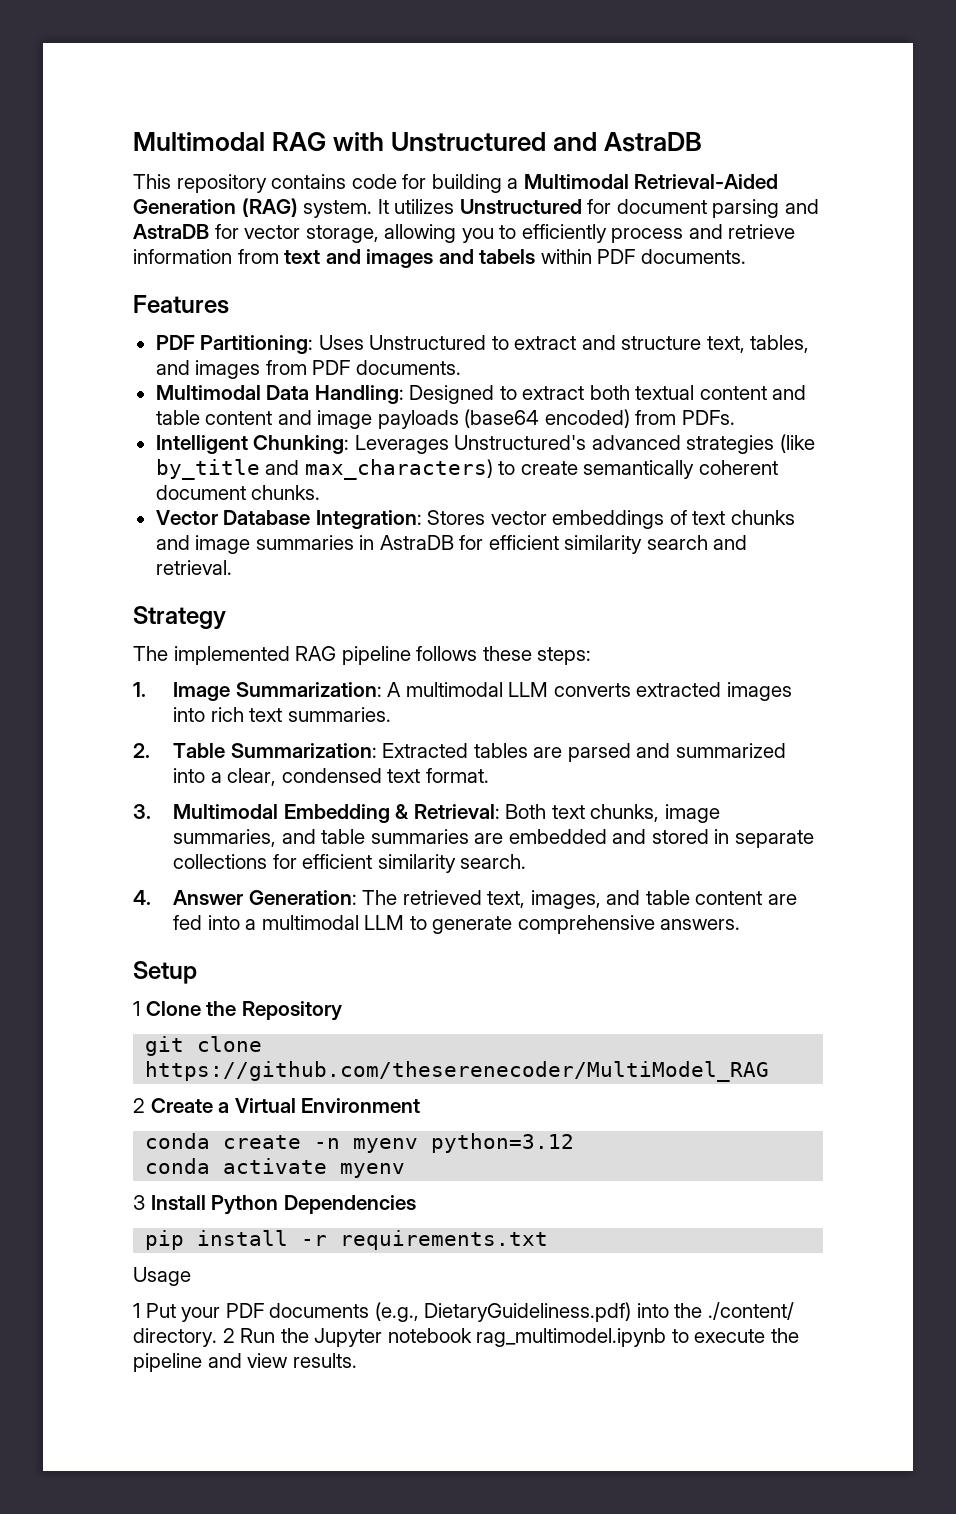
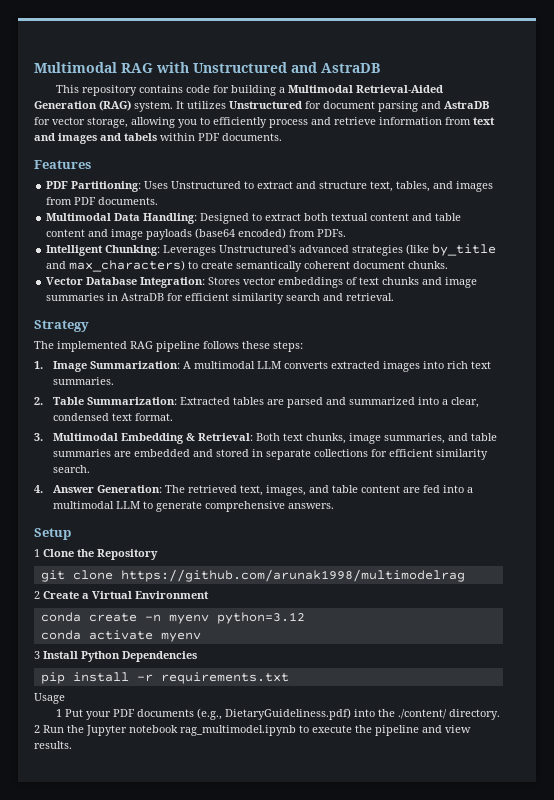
[145,1061,770,1082] https://github.com/theserenecoder/MultiModel_RAG -> [120,569,465,582] https://github.com/arunak1998/multimodelrag

